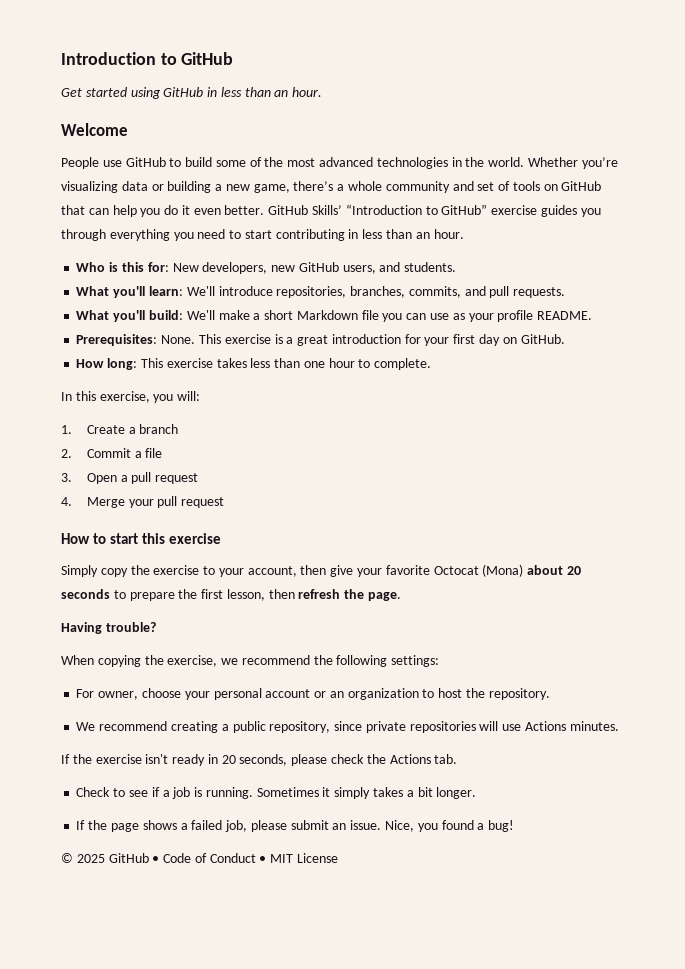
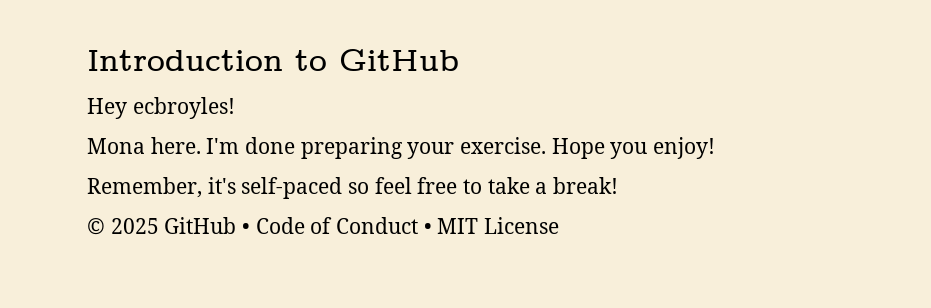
[61,87,323,99] [61,123,128,136] [61,157,618,169] [61,181,602,193] [61,204,601,217] [61,229,464,241] [76,262,457,274] [76,286,566,298] [76,310,593,322] [76,334,565,346] [76,358,432,370] [61,391,201,403] [61,424,179,434] [61,448,163,458] [61,472,199,484] [61,496,225,508] [61,533,222,544] [61,564,581,577] [61,589,402,601] [61,622,156,634] [61,655,440,667] [76,688,550,700] [76,721,619,733] [61,754,458,766] [76,787,477,799] [76,820,515,832] Get started using GitHub in less than an hour. // Welcome // People use GitHub to build some of the most advanced technologies in the world. Whether you’re visualizing data or building a new game, there’s a whole community and set of tools on GitHub that can help you do it even better. GitHub Skills’ “Introduction to GitHub” exercise guides you through everything you need to start contributing in less than an hour. // Who is this for: New developers, new GitHub users, and students. // What you'll learn: We'll introduce repositories, branches, commits, and pull requests. // What you'll build: We'll make a short Markdown file you can use as your profile README. // Prerequisites: None. This exercise is a great introduction for your first day on GitHub. // How long: This exercise takes less than one hour to complete. // In this exercise, you will: // 1. Create a branch // 2. Commit a file // 3. Open a pull request // 4. Merge your pull request // How to start this exercise // Simply copy the exercise to your account, then give your favorite Octocat (Mona) about 20 seconds to prepare the first lesson, then refresh the page. // Having trouble? // When copying the exercise, we recommend the following settings: // For owner, choose your personal account or an organization to host the repository. // We recommend creating a public repository, since private repositories will use Actions minutes. // If the exercise isn't ready in 20 seconds, please check the Actions tab. // Check to see if a job is running. Sometimes it simply takes a bit longer. // If the page shows a failed job, please submit an issue. Nice, you found a bug! -> [87,97,235,119] [87,137,716,159] [87,177,619,199] Hey ecbroyles! // Mona here. I'm done preparing your exercise. Hope you enjoy! // Remember, it's self-paced so feel free to take a break!

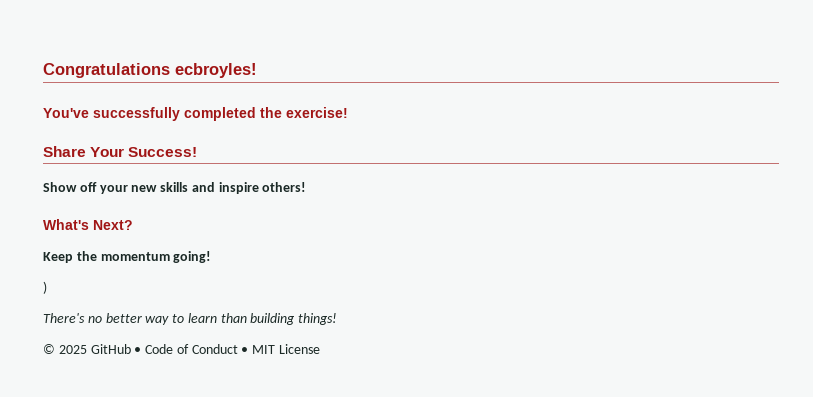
[87,49,459,71] [87,97,235,119] [87,137,716,159] [87,177,619,199] Introduction to GitHub // Hey ecbroyles! // Mona here. I'm done preparing your exercise. Hope you enjoy! // Remember, it's self-paced so feel free to take a break! -> [43,63,257,78] [43,107,348,121] [43,146,198,157] [43,182,307,194] [43,219,133,230] [43,251,212,263] [43,281,47,294] [43,313,338,325] Congratulations ecbroyles! // You've successfully completed the exercise! // Share Your Success! // Show off your new skills and inspire others! // What's Next? // Keep the momentum going! // ) // There's no better way to learn than building things!

